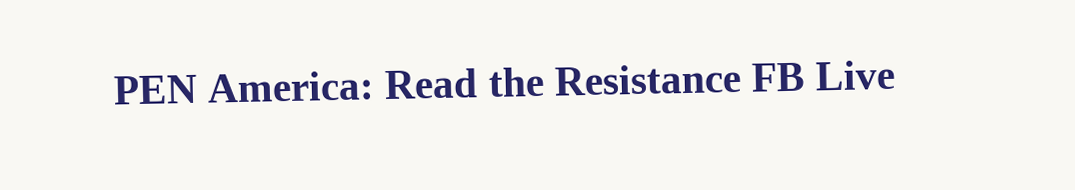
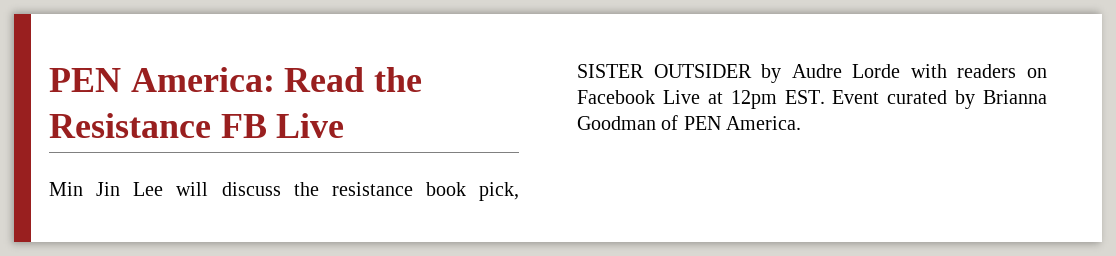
(896, 75) none -> [49,182,519,201] [577,64,1047,83] [577,90,1047,109] [577,115,802,130] // Min Jin Lee will discuss the resistance book pick, SISTER OUTSIDER by Audre Lorde with readers on Facebook Live at 12pm EST. Event curated by Brianna Goodman of PEN America.

